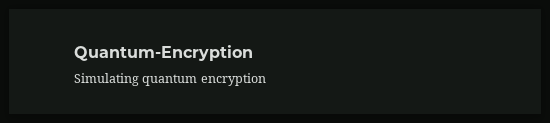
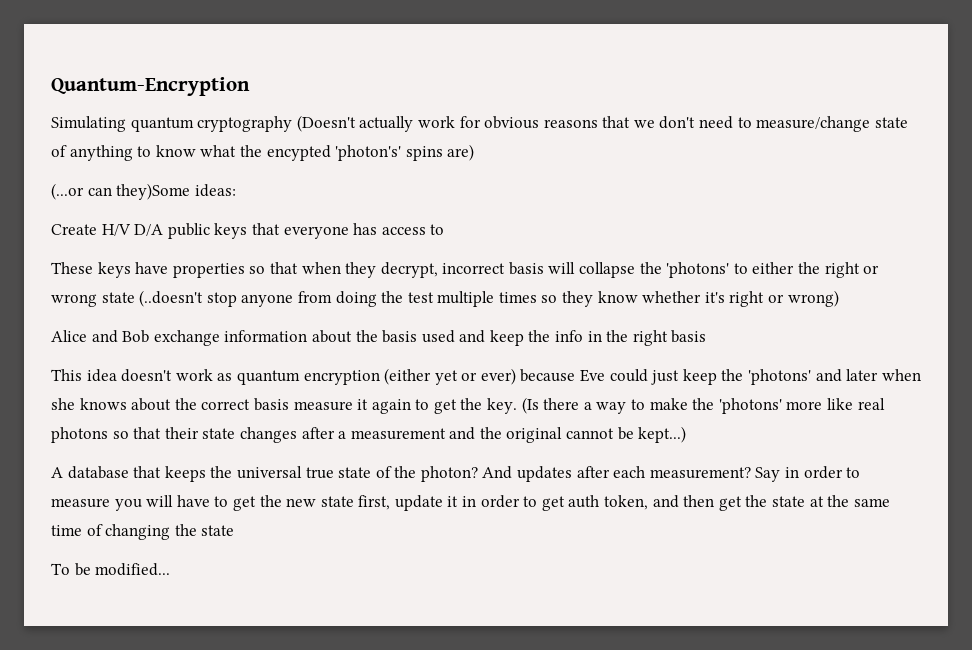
[200,73,266,86] encryption -> [197,115,908,132] [51,144,475,161] [51,183,236,200] [51,223,445,239] [51,262,880,278] [51,290,839,307] [51,330,707,346] [51,368,921,385] [51,397,885,414] [51,426,687,443] [51,466,861,482] [51,495,890,511] [51,524,235,540] [51,563,171,576] cryptography (Doesn't actually work for obvious reasons that we don't need to measure/change state of anything to know what the encypted 'photon's' spins are) // (...or can they)Some ideas: // Create H/V D/A public keys that everyone has access to // These keys have properties so that when they decrypt, incorrect basis will collapse the 'photons' to either the right or wrong state (..doesn't stop anyone from doing the test multiple times so they know whether it's right or wrong) // Alice and Bob exchange information about the basis used and keep the info in the right basis // This idea doesn't work as quantum encryption (either yet or ever) because Eve could just keep the 'photons' and later when she knows about the correct basis measure it again to get the key. (Is there a way to make the 'photons' more like real photons so that their state changes after a measurement and the original cannot be kept...) // A database that keeps the universal true state of the photon? And updates after each measurement? Say in order to measure you will have to get the new state first, update it in order to get auth token, and then get the state at the same time of changing the state // To be modified...

